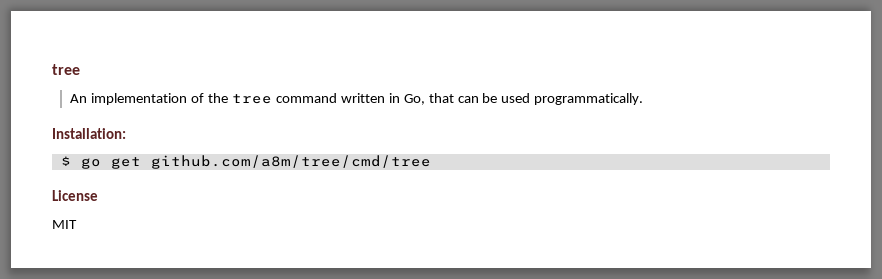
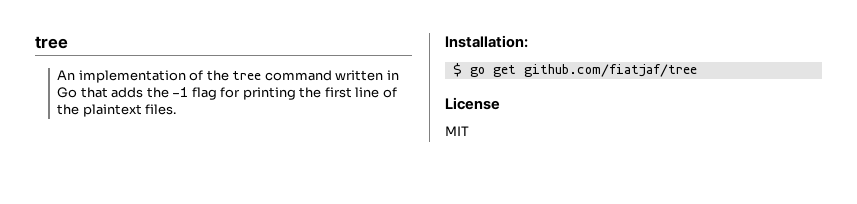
[403,93,644,105] Go, that can be used programmatically. -> [57,87,397,100] [57,104,177,117] Go that adds the -1 flag for printing the first line of the plaintext files.
[150,155,431,169] github.com/a8m/tree/cmd/tree -> [523,64,697,77] github.com/fiatjaf/tree

